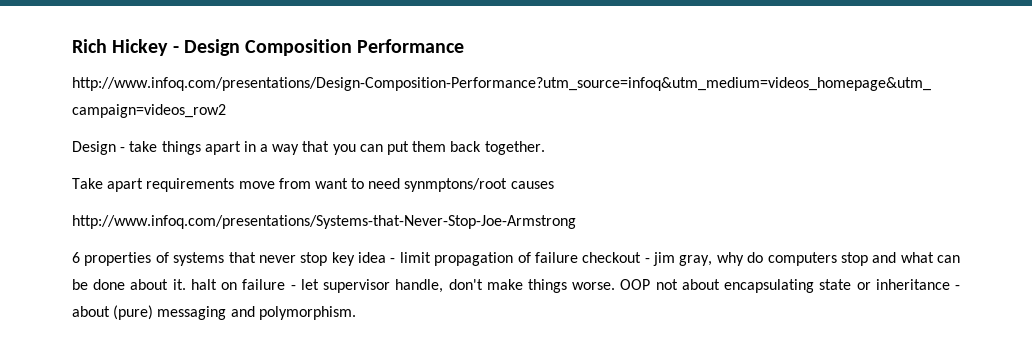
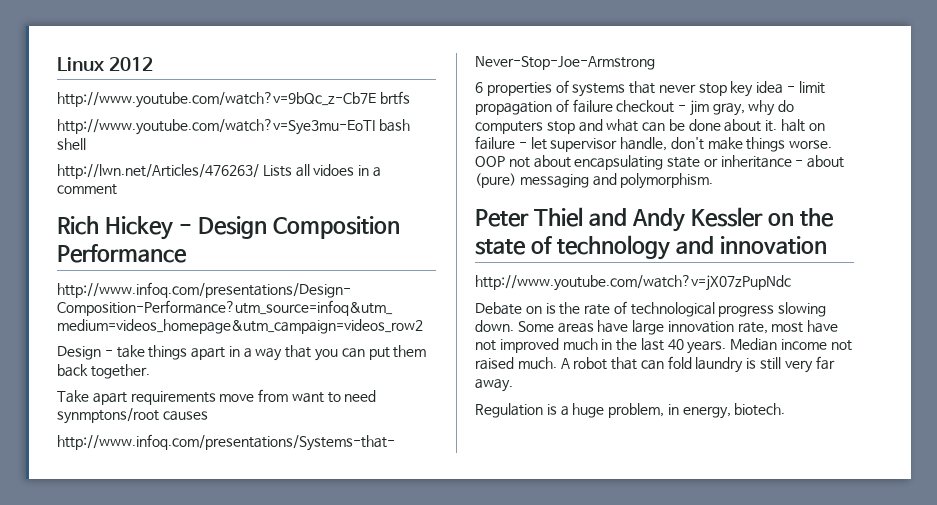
(72, 46) none -> [57,57,154,71] [57,91,410,108] [57,119,410,135] [57,138,86,150] [57,164,381,179] [57,184,117,195] Linux 2012 // http://www.youtube.com/watch?v=9bQc_z-Cb7E brtfs // http://www.youtube.com/watch?v=Sye3mu-EoTI bash shell // http://lwn.net/Articles/476263/ Lists all vidoes in a comment //
(356, 313) none -> [475,207,834,232] [475,235,827,260] [475,275,791,291] [475,301,827,317] [475,320,839,335] [475,338,852,354] [475,356,835,373] [475,379,513,392] [475,403,786,419] // Peter Thiel and Andy Kessler on the state of technology and innovation // http://www.youtube.com/watch?v=jX07zPupNdc // Debate on is the rate of technological progress slowing down. Some areas have large innovation rate, most have not improved much in the last 40 years. Median income not raised much. A robot that can fold laundry is still very far away. // Regulation is a huge problem, in energy, biotech.

